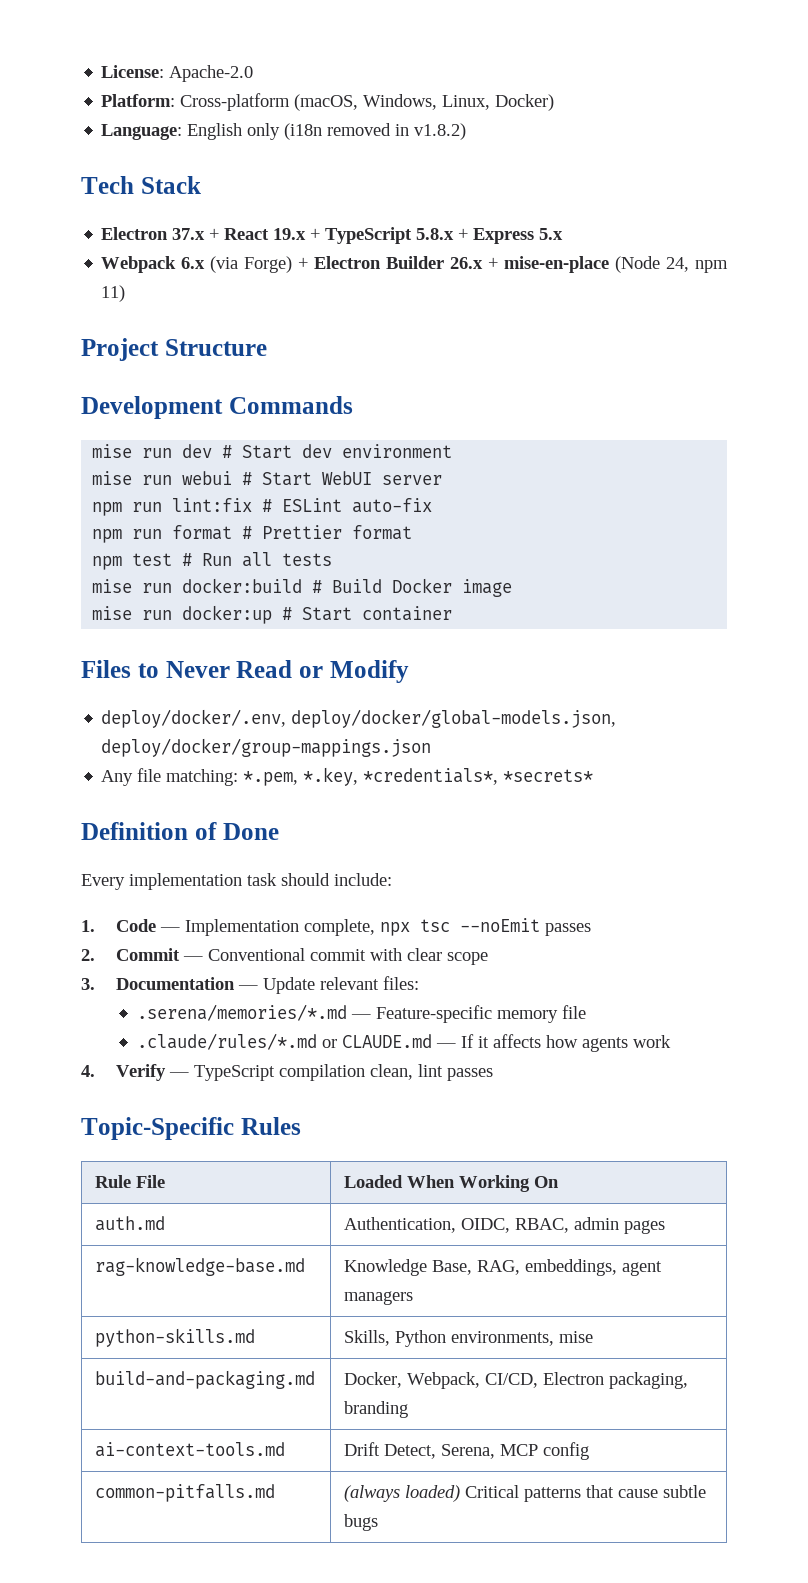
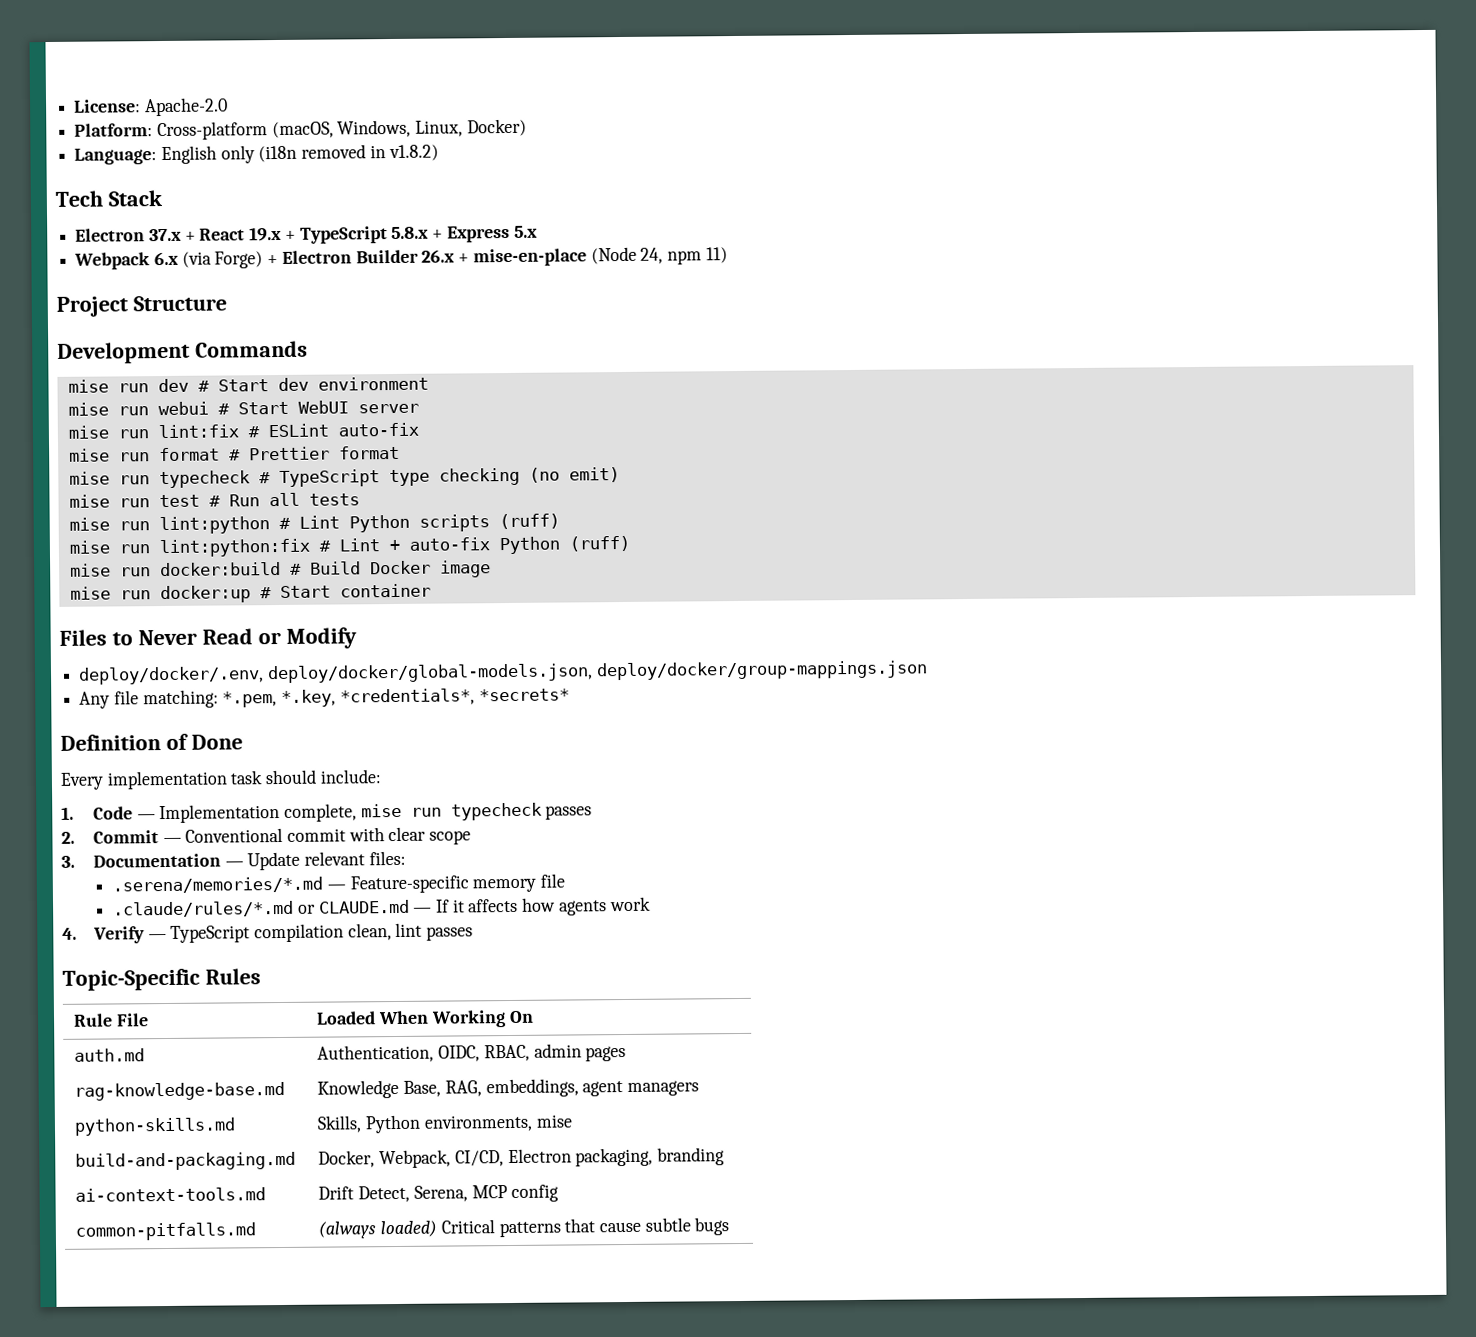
[92,502,123,516] npm -> [67,425,109,439] mise
[92,529,123,543] npm -> [68,448,110,462] mise
[92,556,123,570] npm -> [68,467,620,489] [68,494,150,508] mise run typecheck # TypeScript type checking (no emit) // mise run
(333, 559) none -> [68,513,560,535] [68,535,630,558] // mise run lint:python # Lint Python scripts (ruff) // mise run lint:python:fix # Lint + auto-fix Python (ruff)
[380,918,541,936] npx tsc --noEmit -> [360,802,542,821] mise run typecheck

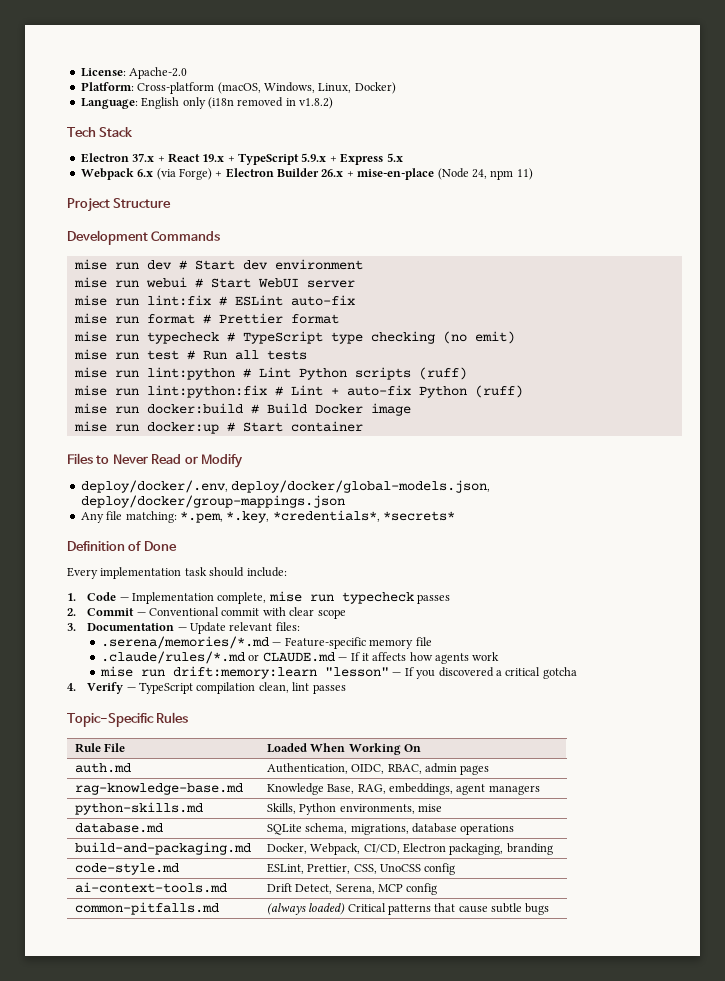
[391,226,430,240] 5.8.x -> [301,153,327,162] 5.9.x
(651, 904) none -> [99,666,577,679] // mise run drift:memory:learn "lesson" — If you discovered a critical gotcha
(572, 1121) none -> [74,823,163,833] [266,823,515,835] // database.md | SQLite schema, migrations, database operations
(725, 1156) none -> [74,863,179,875] [266,863,456,875] // code-style.md | ESLint, Prettier, CSS, UnoCSS config

